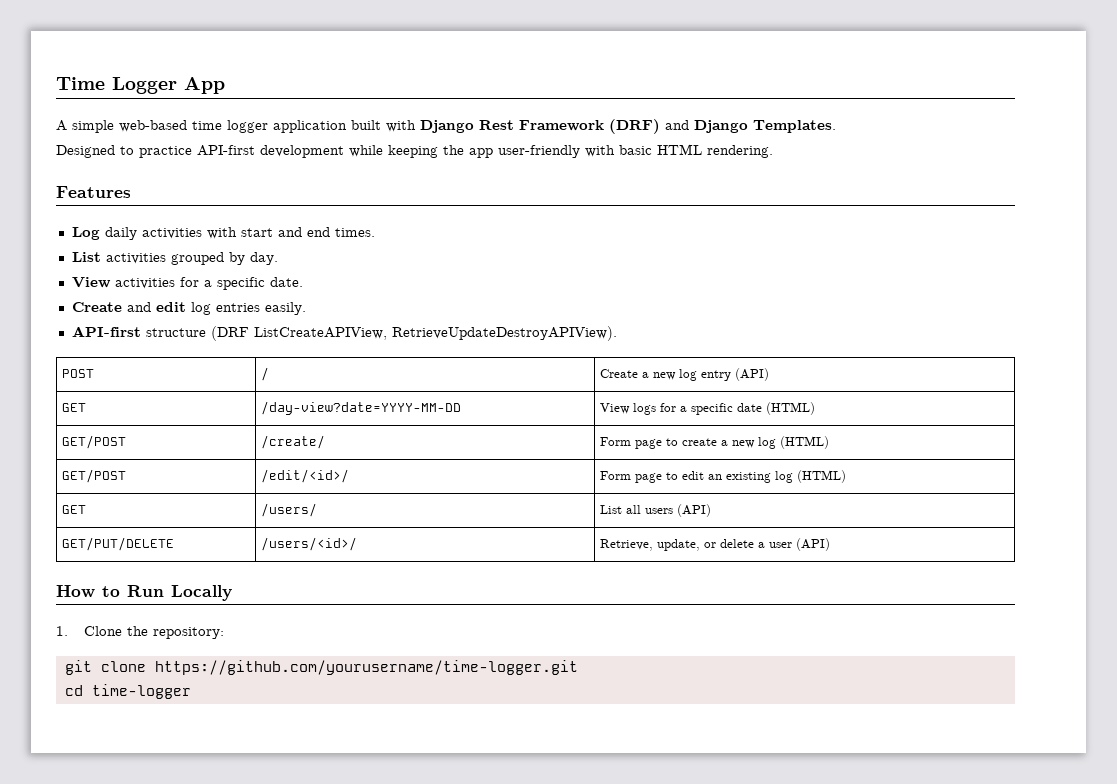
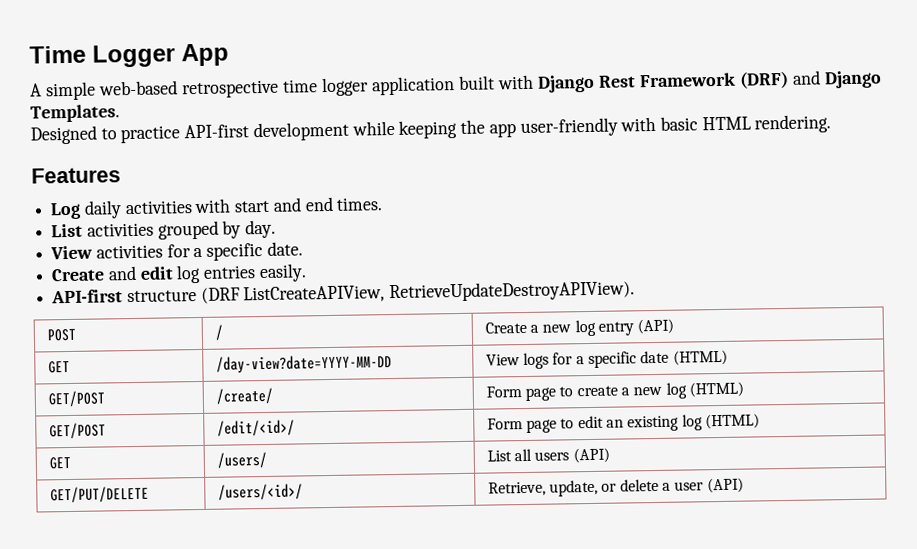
(187, 126) none -> [181,79,279,99] retrospective
[56,585,232,601] [56,626,224,639] [64,660,578,675] [64,684,191,699] // How to Run Locally // 1. Clone the repository: // git clone https://github.com/yourusername/time-logger.git // cd time-logger -> (744, 485) none

